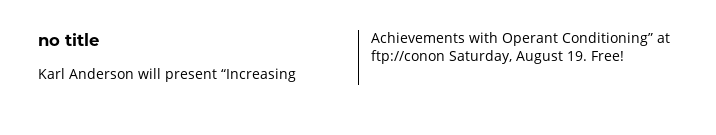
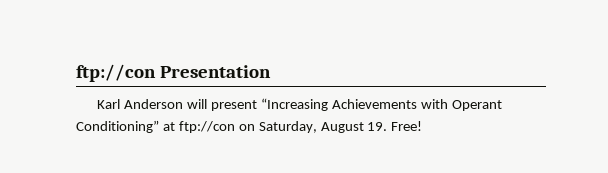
[38,33,99,46] no title -> [76,64,272,82] ftp://con Presentation
[371,50,445,64] ftp://conon -> [178,121,255,133] ftp://con on

